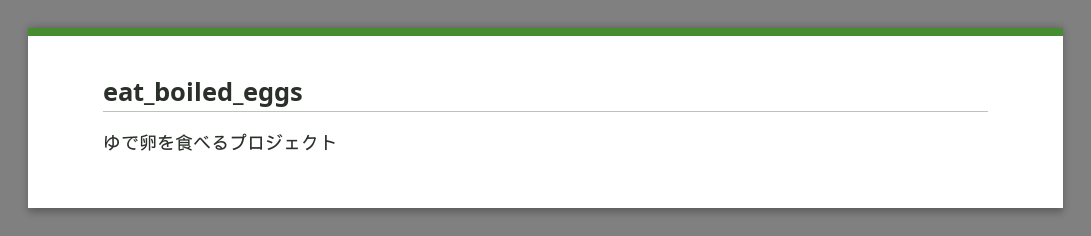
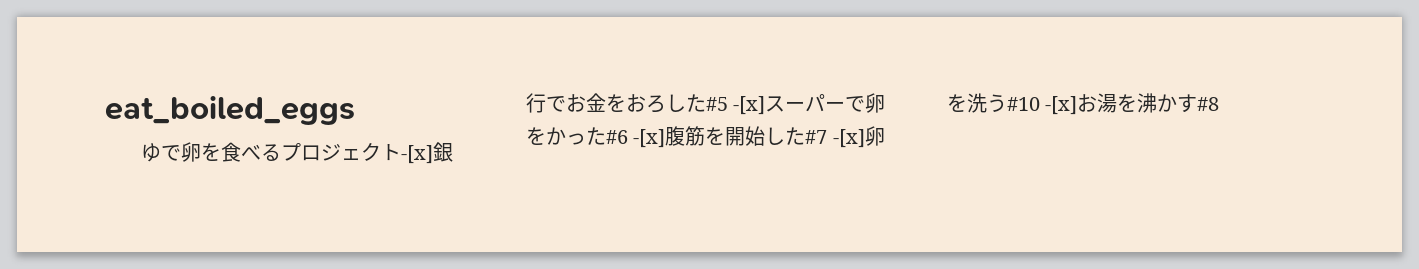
(337, 143) none -> [400,142,453,164] [526,93,886,115] [526,126,885,148] [947,93,1220,115] -[x]銀行でお金をおろした#5 -[x]スーパーで卵をかった#6 -[x]腹筋を開始した#7 -[x]卵を洗う#10 -[x]お湯を沸かす#8

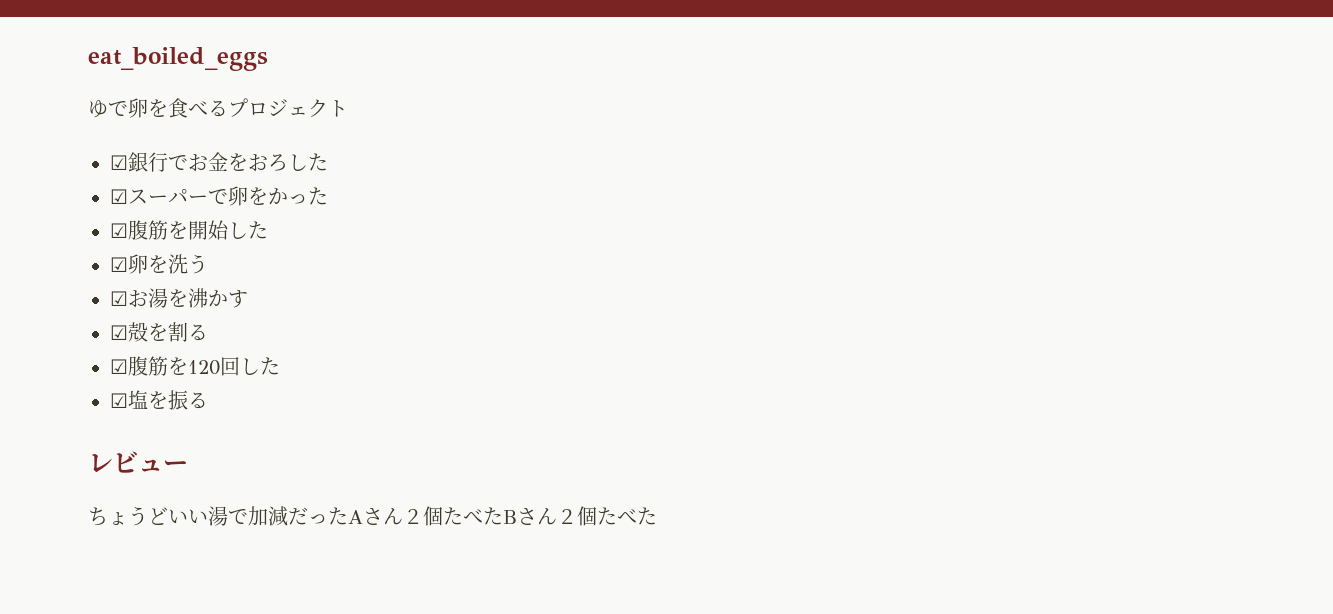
[400,145,433,164] -[x] -> [110,155,128,170] // ☑
[706,96,766,115] #5 -[x] -> [110,189,128,204] // ☑
[606,129,666,148] #6 -[x] -> [110,223,128,238] // ☑
[805,129,865,148] #7 -[x] -> [110,257,128,272] // ☑
[1007,96,1078,115] #10 -[x] -> [110,291,128,306] // ☑
[1197,97,1220,111] #8 -> [110,322,208,342] [110,356,280,376] [110,390,208,410] [88,451,188,473] [88,506,657,526] // ☑殻を割る // ☑腹筋を120回した // ☑塩を振る // レビュー // ちょうどいい湯で加減だったAさん２個たべたBさん２個たべた

